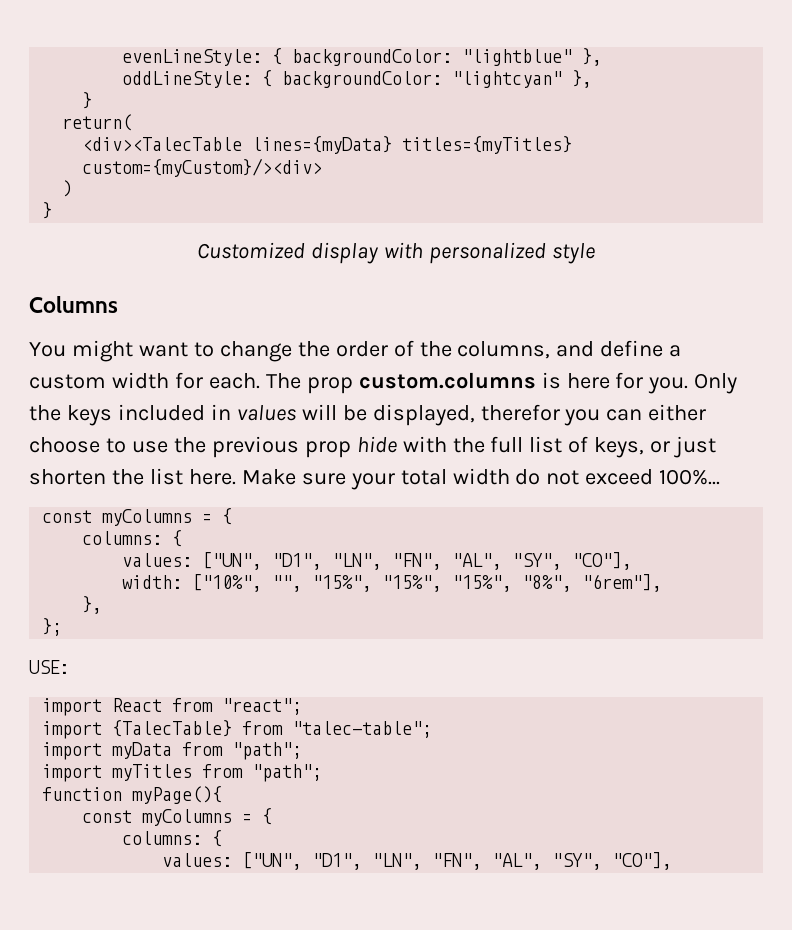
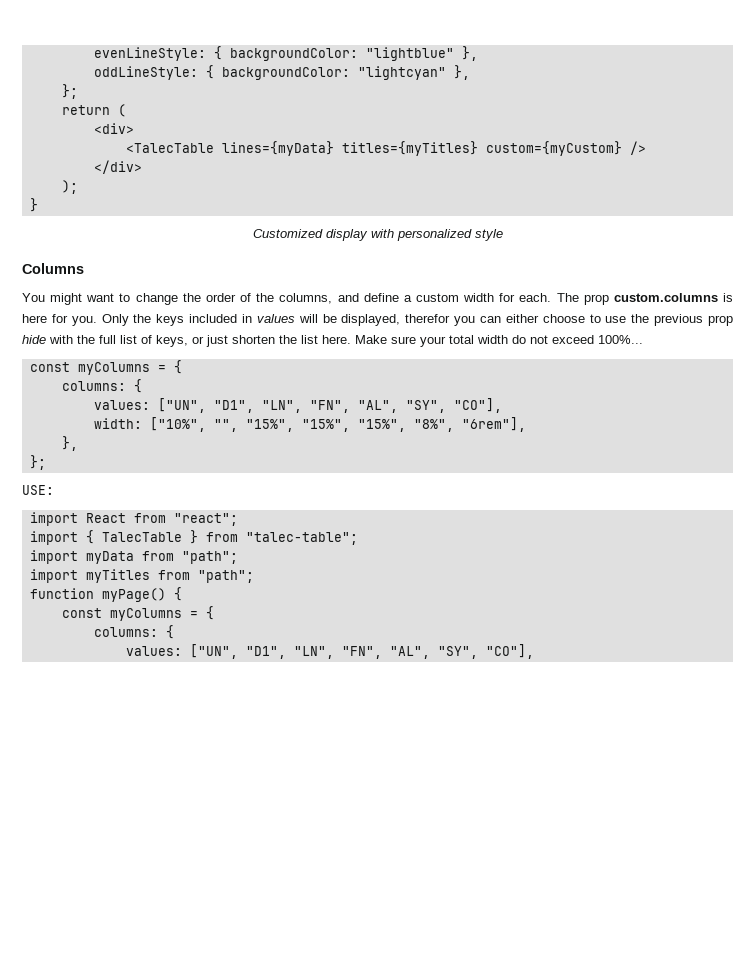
[82,92,93,109] [62,114,133,131] [82,136,573,154] [82,158,323,177] [62,180,73,197] } // return( // <div><TalecTable lines={myData} titles={myTitles} custom={myCustom}/><div> // ) -> [61,84,78,99] [61,104,126,117] [93,123,134,134] [125,141,646,156] [93,160,142,174] [61,180,78,194] }; // return ( // <div> // <TalecTable lines={myData} titles={myTitles} custom={myCustom} /> // </div> // );
[112,720,233,737] {TalecTable} -> [85,530,198,544] { TalecTable }
[132,786,223,804] myPage(){ -> [101,587,182,602] myPage() {

